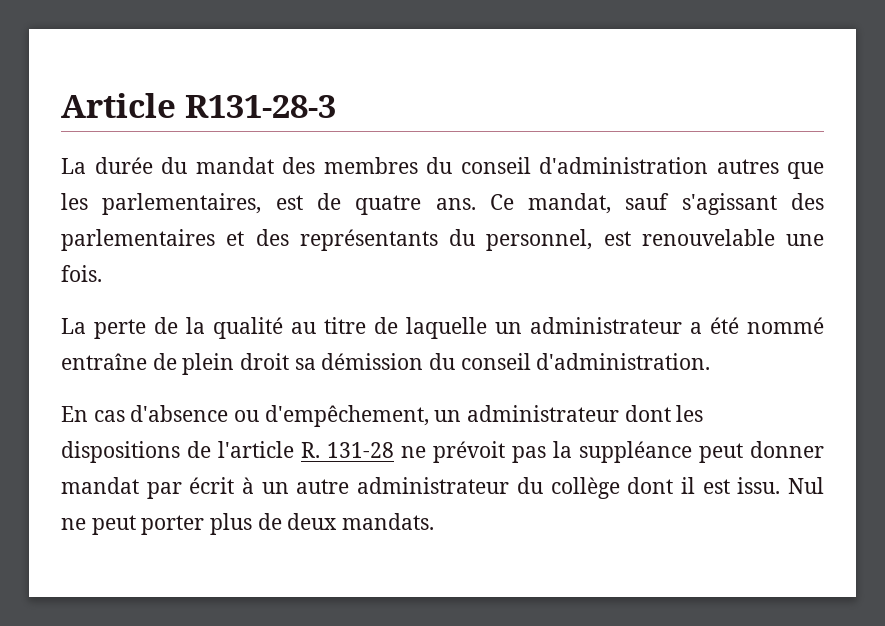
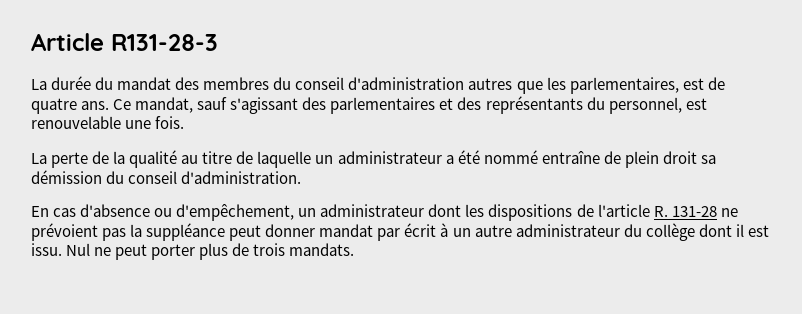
[433,441,505,463] prévoit -> [31,223,98,241] prévoient
[287,513,338,530] deux -> [253,243,286,256] trois

